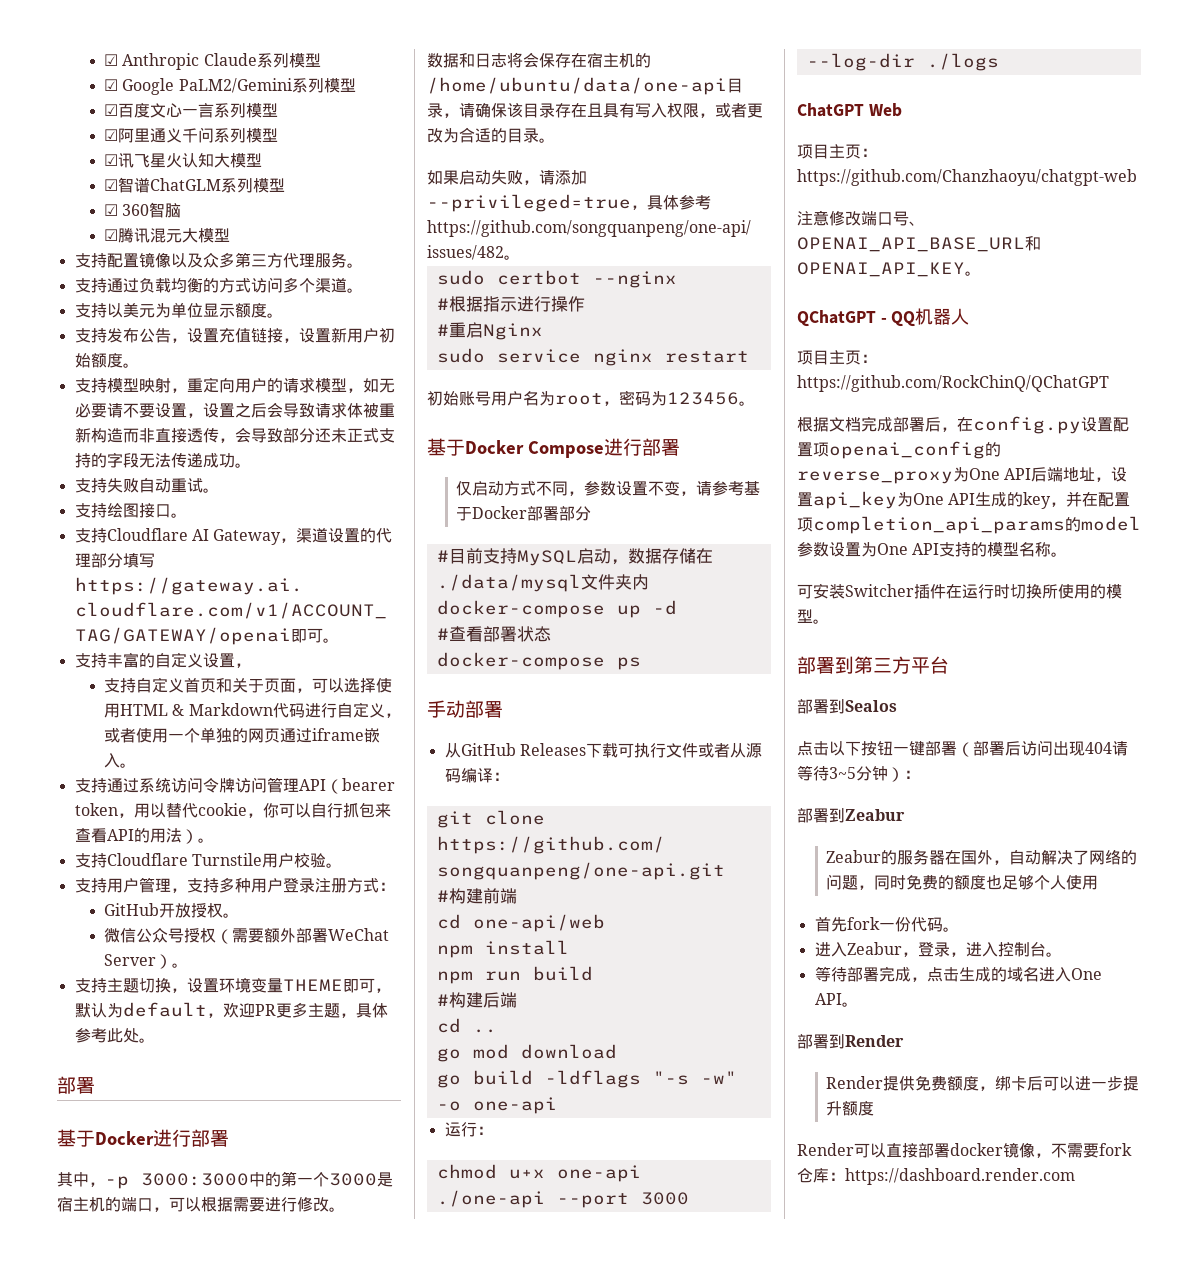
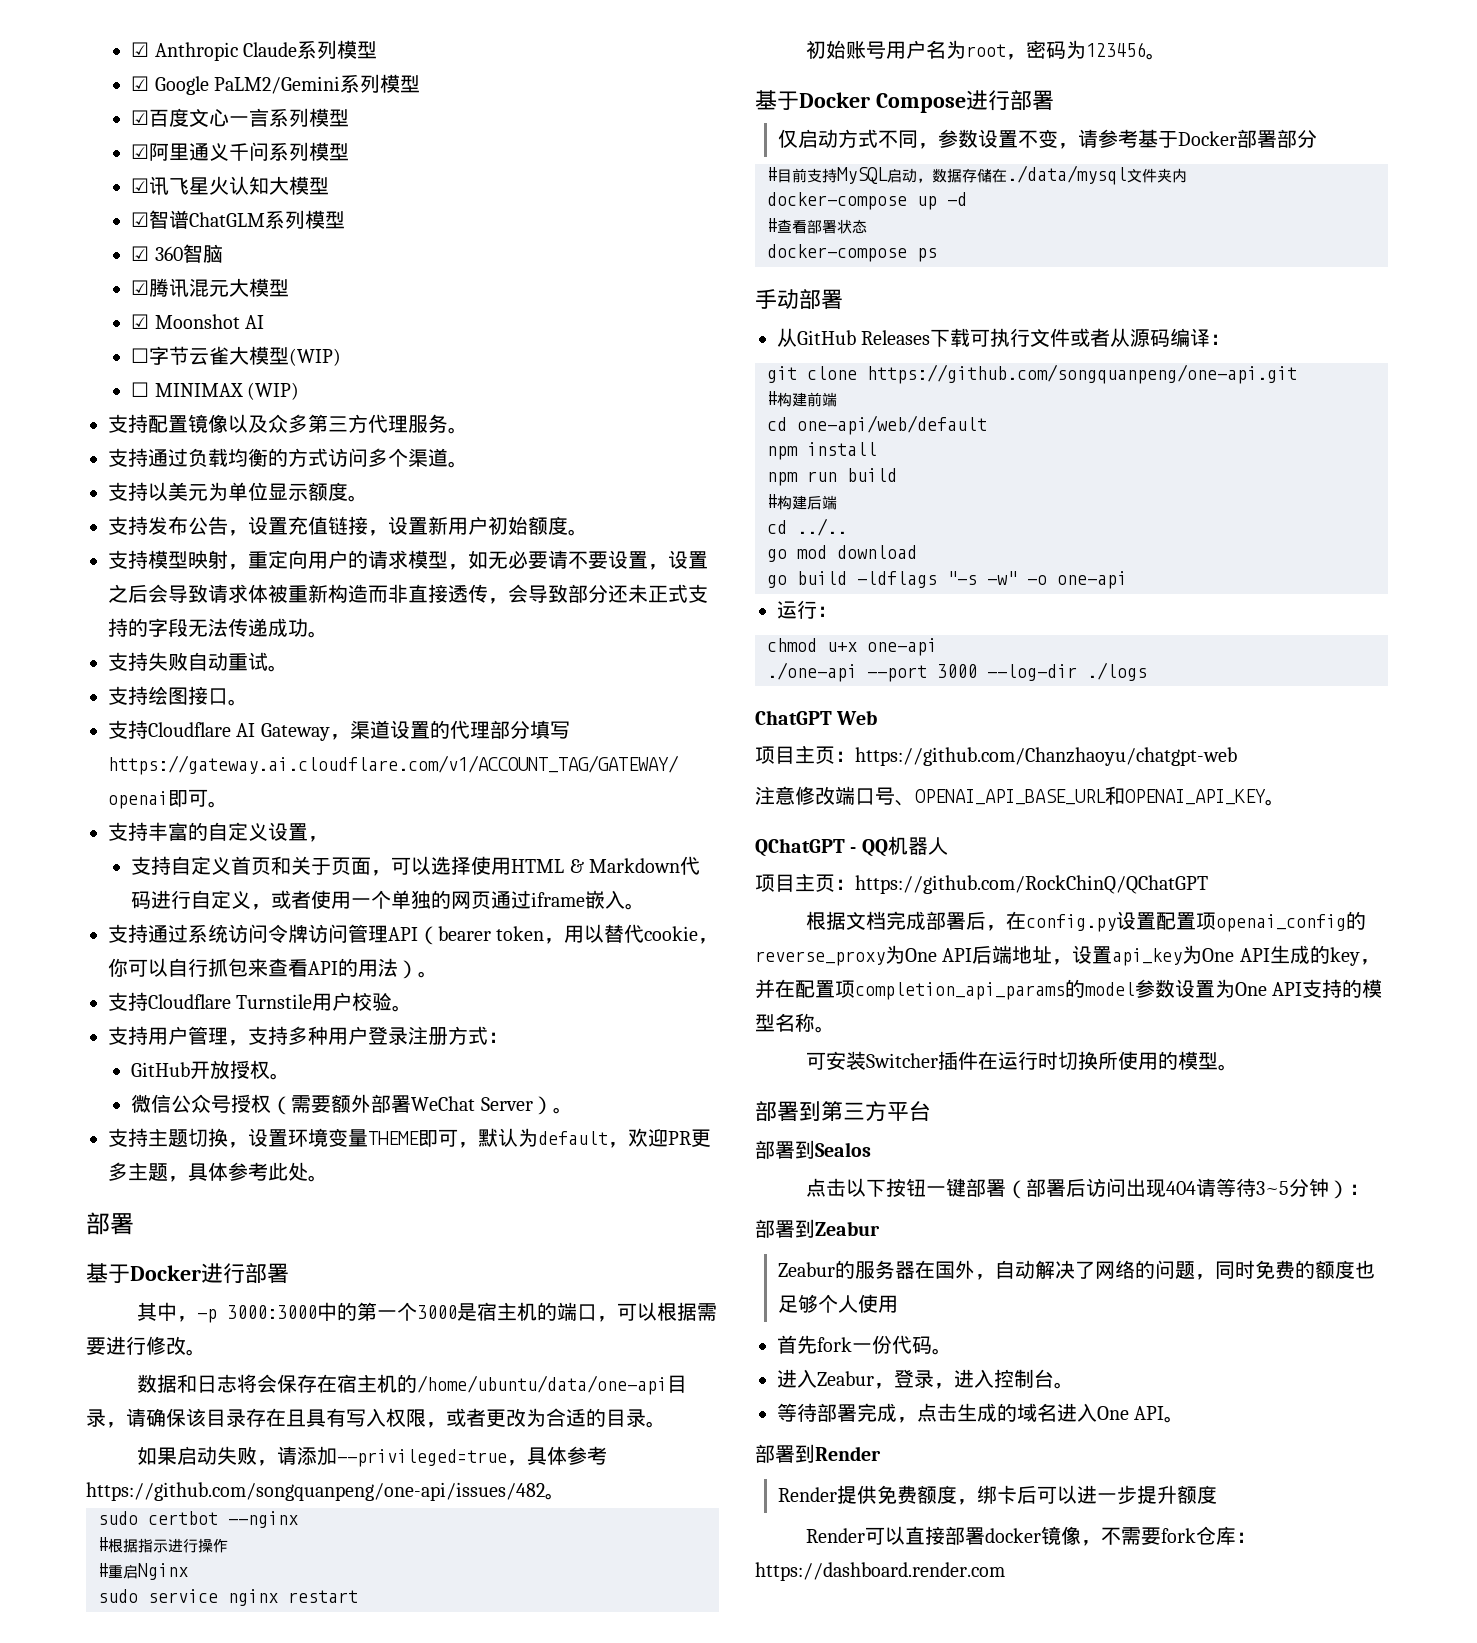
(231, 235) none -> [131,314,265,329] [131,346,342,366] [131,382,300,400] // ☑ Moonshot AI // ☐字节云雀大模型(WIP) // ☐ MINIMAX (WIP)
[472,914,605,932] one-api/web -> [797,415,987,435] one-api/web/default
[472,1029,497,1033] .. -> [797,518,847,536] ../..

